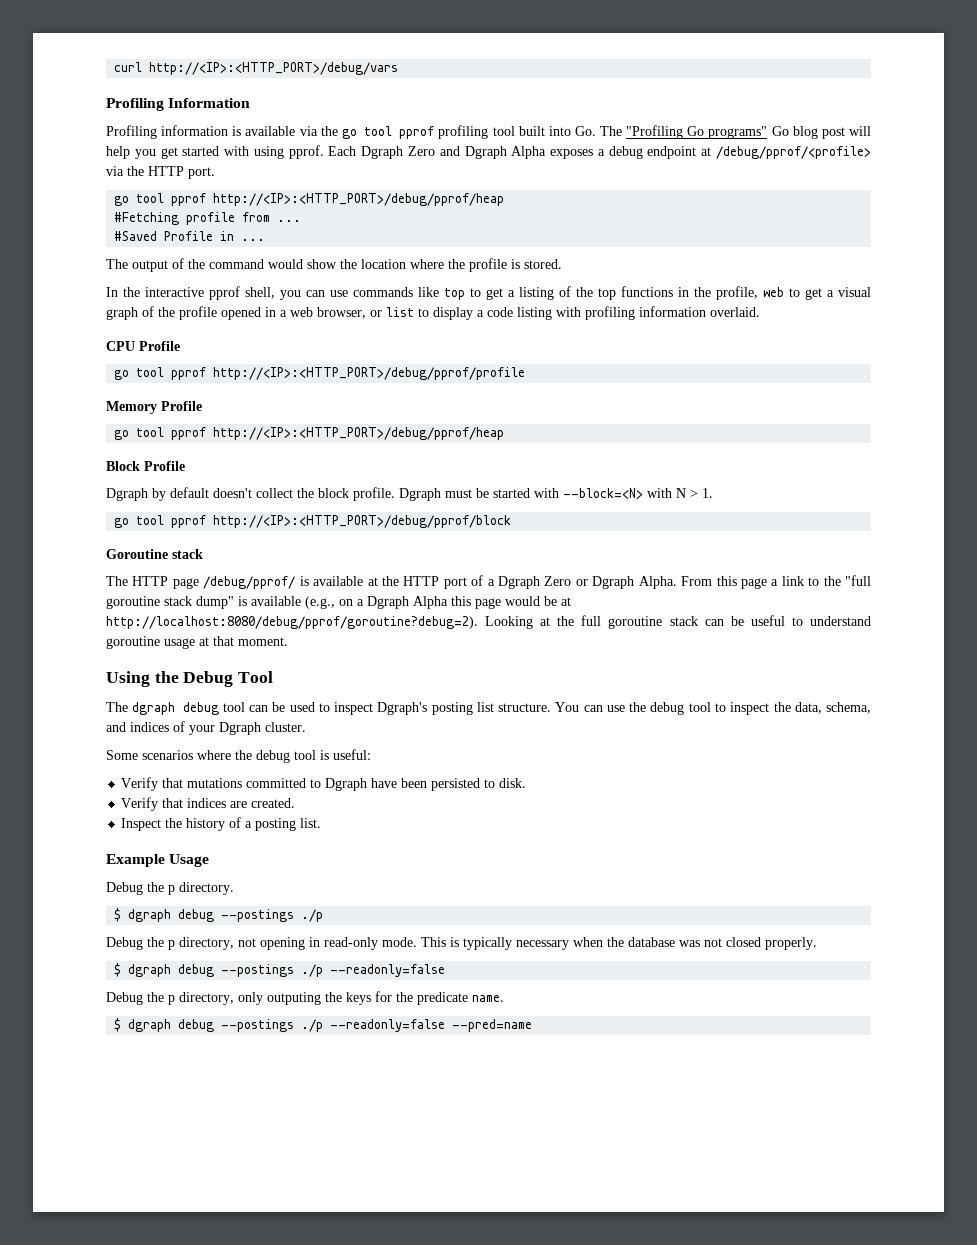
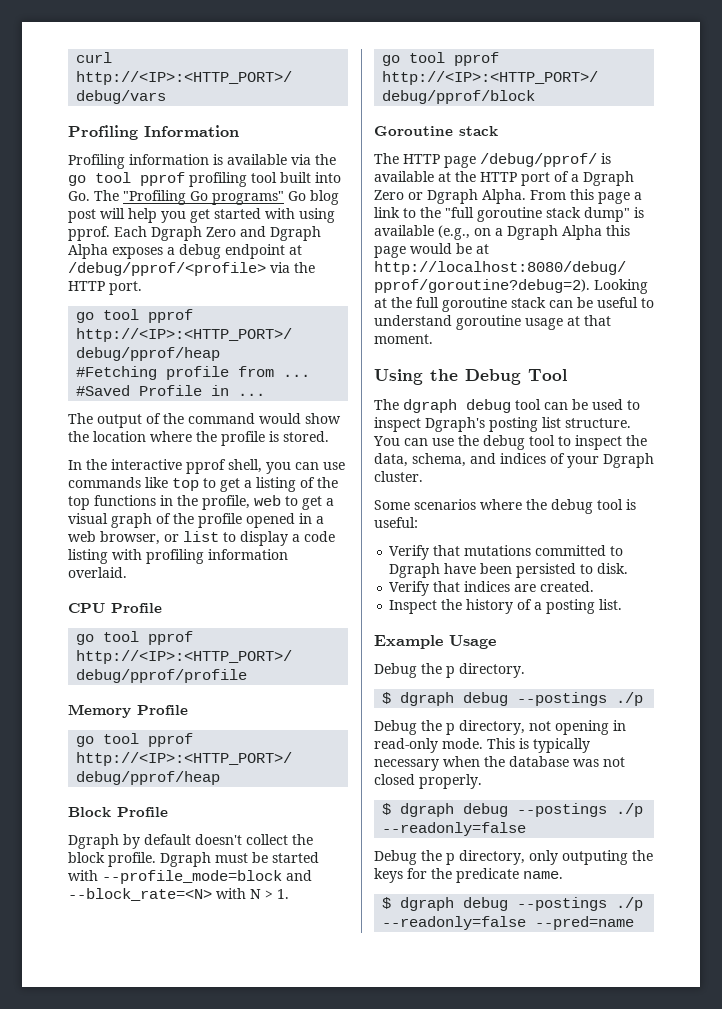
[563,488,643,499] --block=<N> -> [102,870,312,884] [68,888,212,901] --profile_mode=block and --block_rate=<N>

